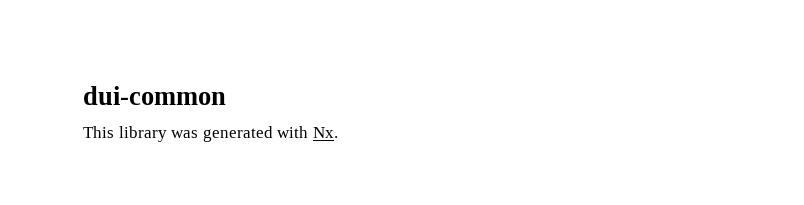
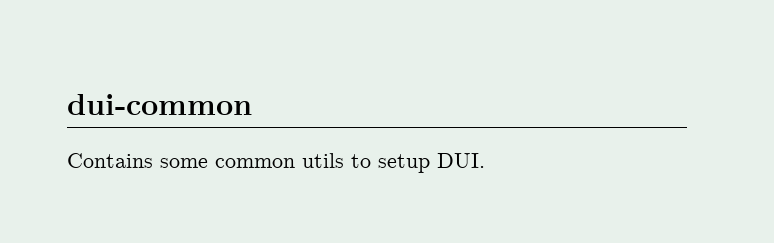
[83,126,338,142] This library was generated with Nx. -> [67,153,485,173] Contains some common utils to setup DUI.

